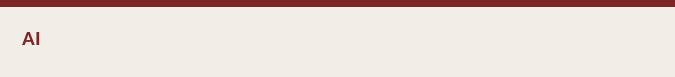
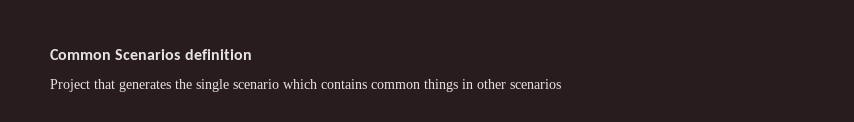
[22,32,41,45] AI -> [50,49,252,60] [50,79,561,92] Common Scenarios definition // Project that generates the single scenario which contains common things in other scenarios

